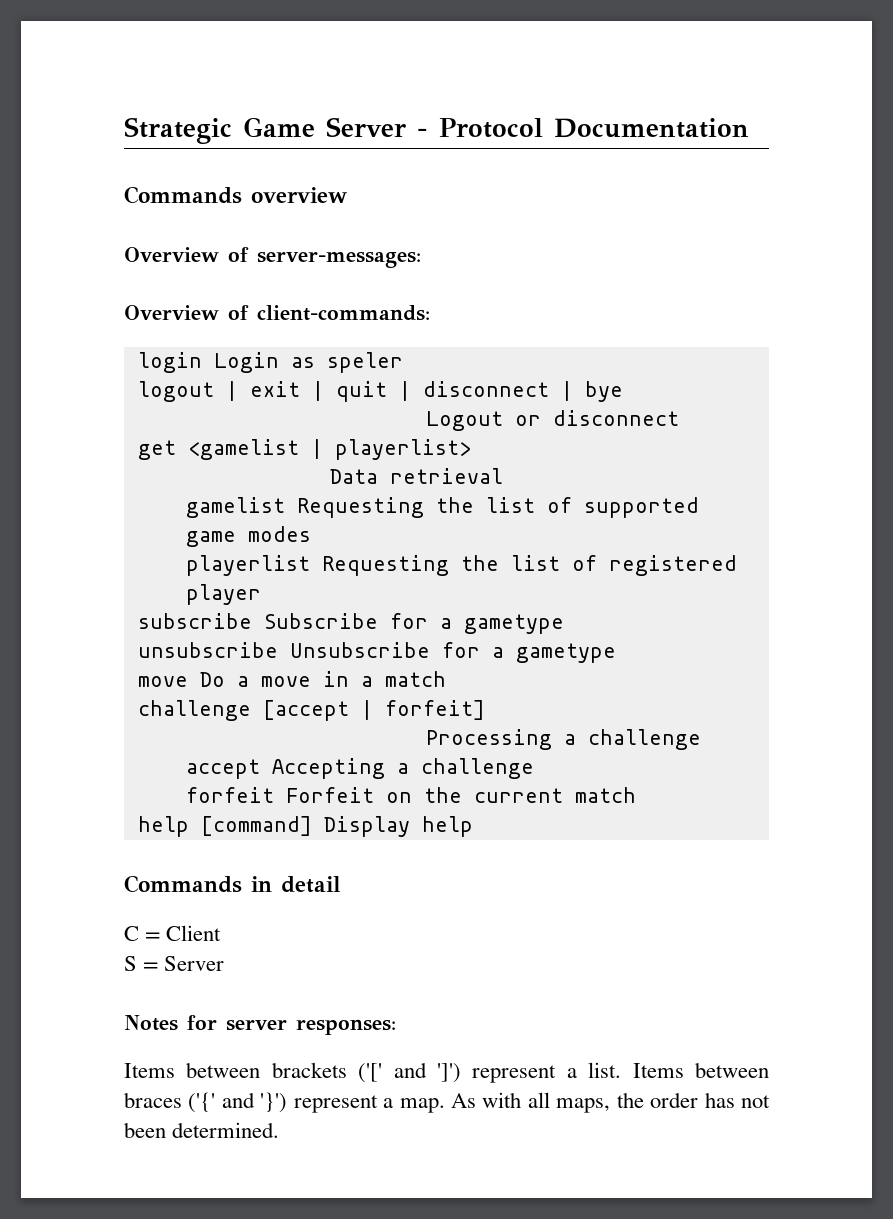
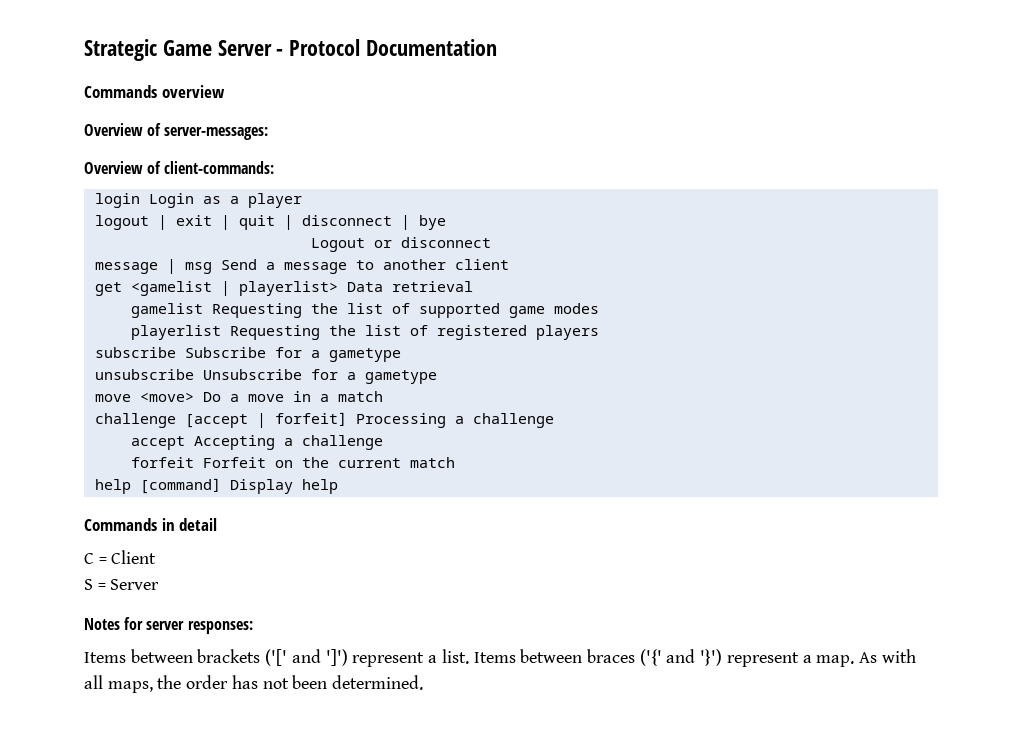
[326,352,403,373] speler -> [229,193,302,208] a player
(679, 418) none -> [94,259,509,274] // message | msg Send a message to another client
(471, 449) // -> (338, 288) none
[185,584,261,605] player -> [535,325,599,340] players
(188, 681) none -> [139,392,194,402] <move>
(485, 710) // -> (347, 419) none

